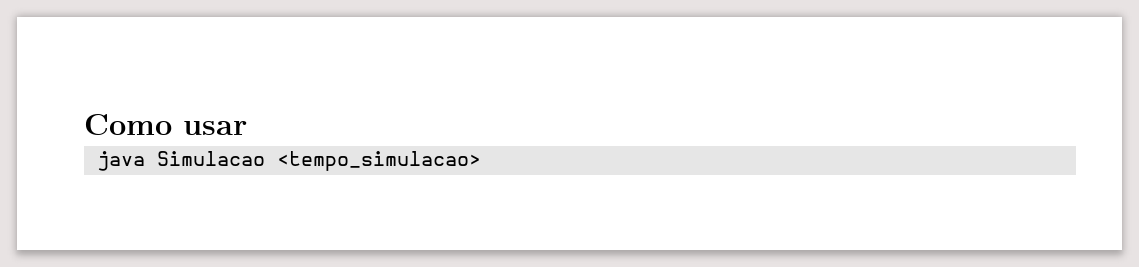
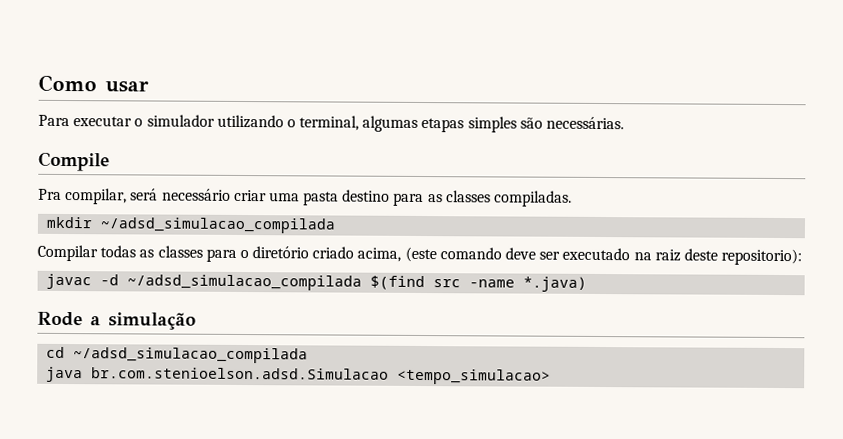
(247, 128) none -> [38,114,625,133] [38,151,110,172] [38,188,573,207] [46,216,337,234] [37,244,803,266] [46,273,588,292] [37,311,196,330] [46,346,309,364] // Para executar o simulador utilizando o terminal, algumas etapas simples são necessárias. // Compile // Pra compilar, será necessário criar uma pasta destino para as classes compiladas. // mkdir ~/adsd_simulacao_compilada // Compilar todas as classes para o diretório criado acima, (este comando deve ser executado na raiz deste repositorio): // javac -d ~/adsd_simulacao_compilada $(find src -name *.java) // Rode a simulação // cd ~/adsd_simulacao_compilada
[156,151,265,166] Simulacao -> [91,367,390,380] br.com.stenioelson.adsd.Simulacao

